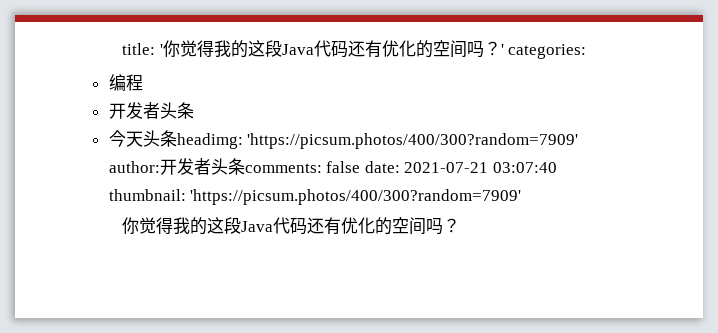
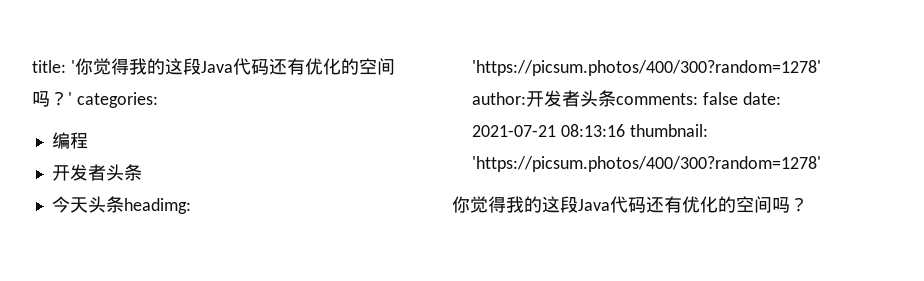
[247,133,579,149] 'https://picsum.photos/400/300?random=7909' -> [471,60,821,76] 'https://picsum.photos/400/300?random=1278'
[493,162,558,173] [108,189,522,205] 03:07:40 thumbnail: 'https://picsum.photos/400/300?random=7909' -> [560,124,708,137] [471,156,821,172] 08:13:16 thumbnail: 'https://picsum.photos/400/300?random=1278'

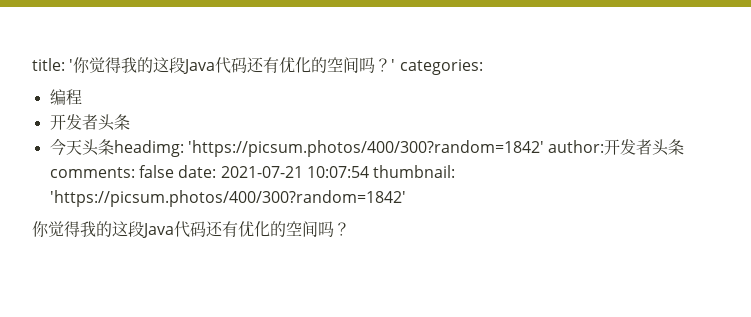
[471,60,821,76] 'https://picsum.photos/400/300?random=1278' -> [187,140,544,157] 'https://picsum.photos/400/300?random=1842'
[560,124,708,137] [471,156,821,172] 08:13:16 thumbnail: 'https://picsum.photos/400/300?random=1278' -> [306,165,456,178] [49,190,406,207] 10:07:54 thumbnail: 'https://picsum.photos/400/300?random=1842'

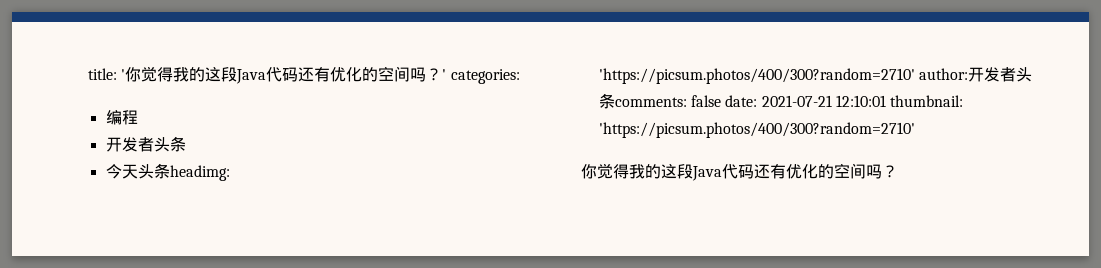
[187,140,544,157] 'https://picsum.photos/400/300?random=1842' -> [598,68,915,84] 'https://picsum.photos/400/300?random=2710'
[306,165,456,178] [49,190,406,207] 10:07:54 thumbnail: 'https://picsum.photos/400/300?random=1842' -> [835,95,964,107] [598,122,915,138] 12:10:01 thumbnail: 'https://picsum.photos/400/300?random=2710'

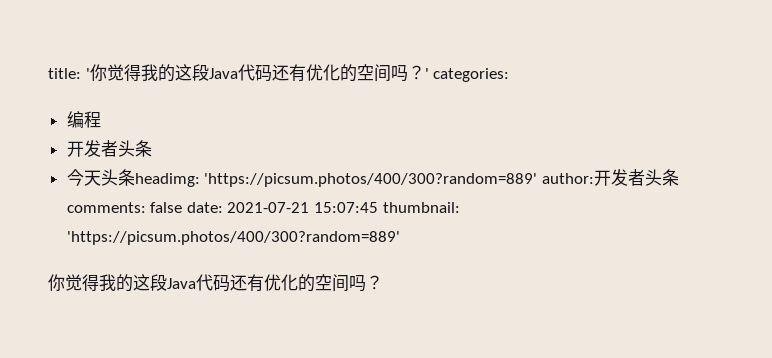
[598,68,915,84] 'https://picsum.photos/400/300?random=2710' -> [204,173,538,187] 'https://picsum.photos/400/300?random=889'
[835,95,964,107] [598,122,915,138] 12:10:01 thumbnail: 'https://picsum.photos/400/300?random=2710' -> [314,202,460,213] [66,231,400,245] 15:07:45 thumbnail: 'https://picsum.photos/400/300?random=889'

